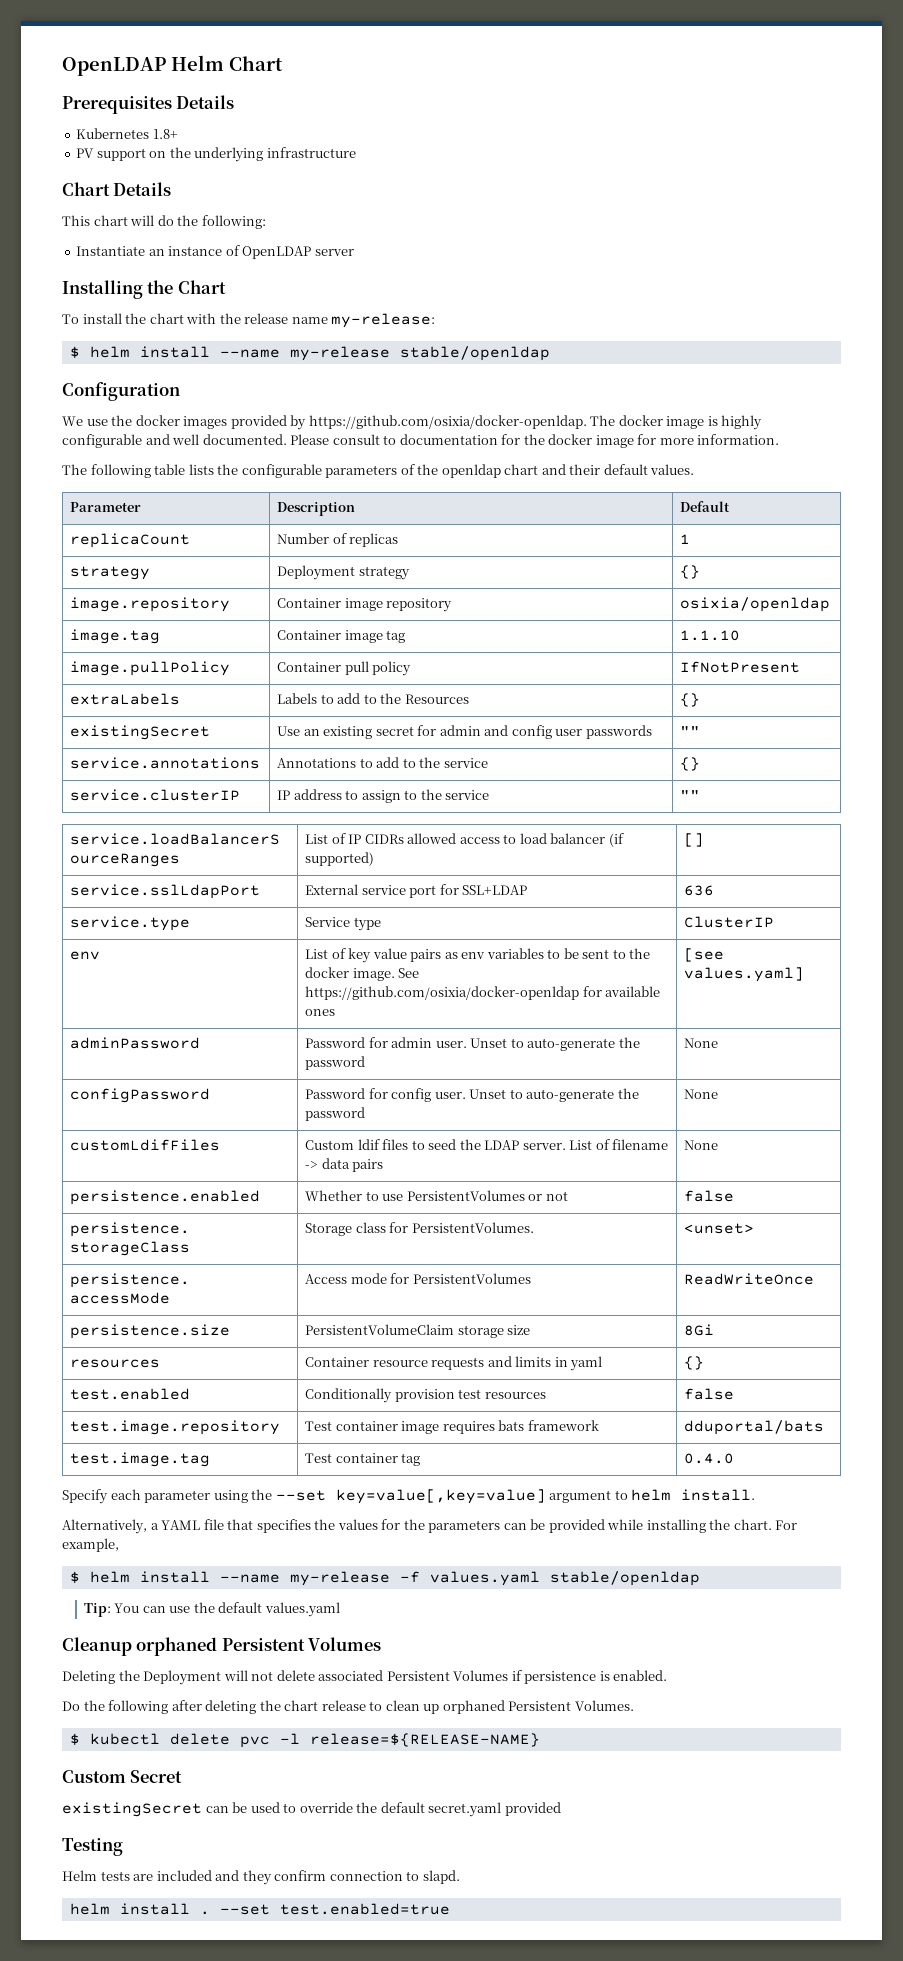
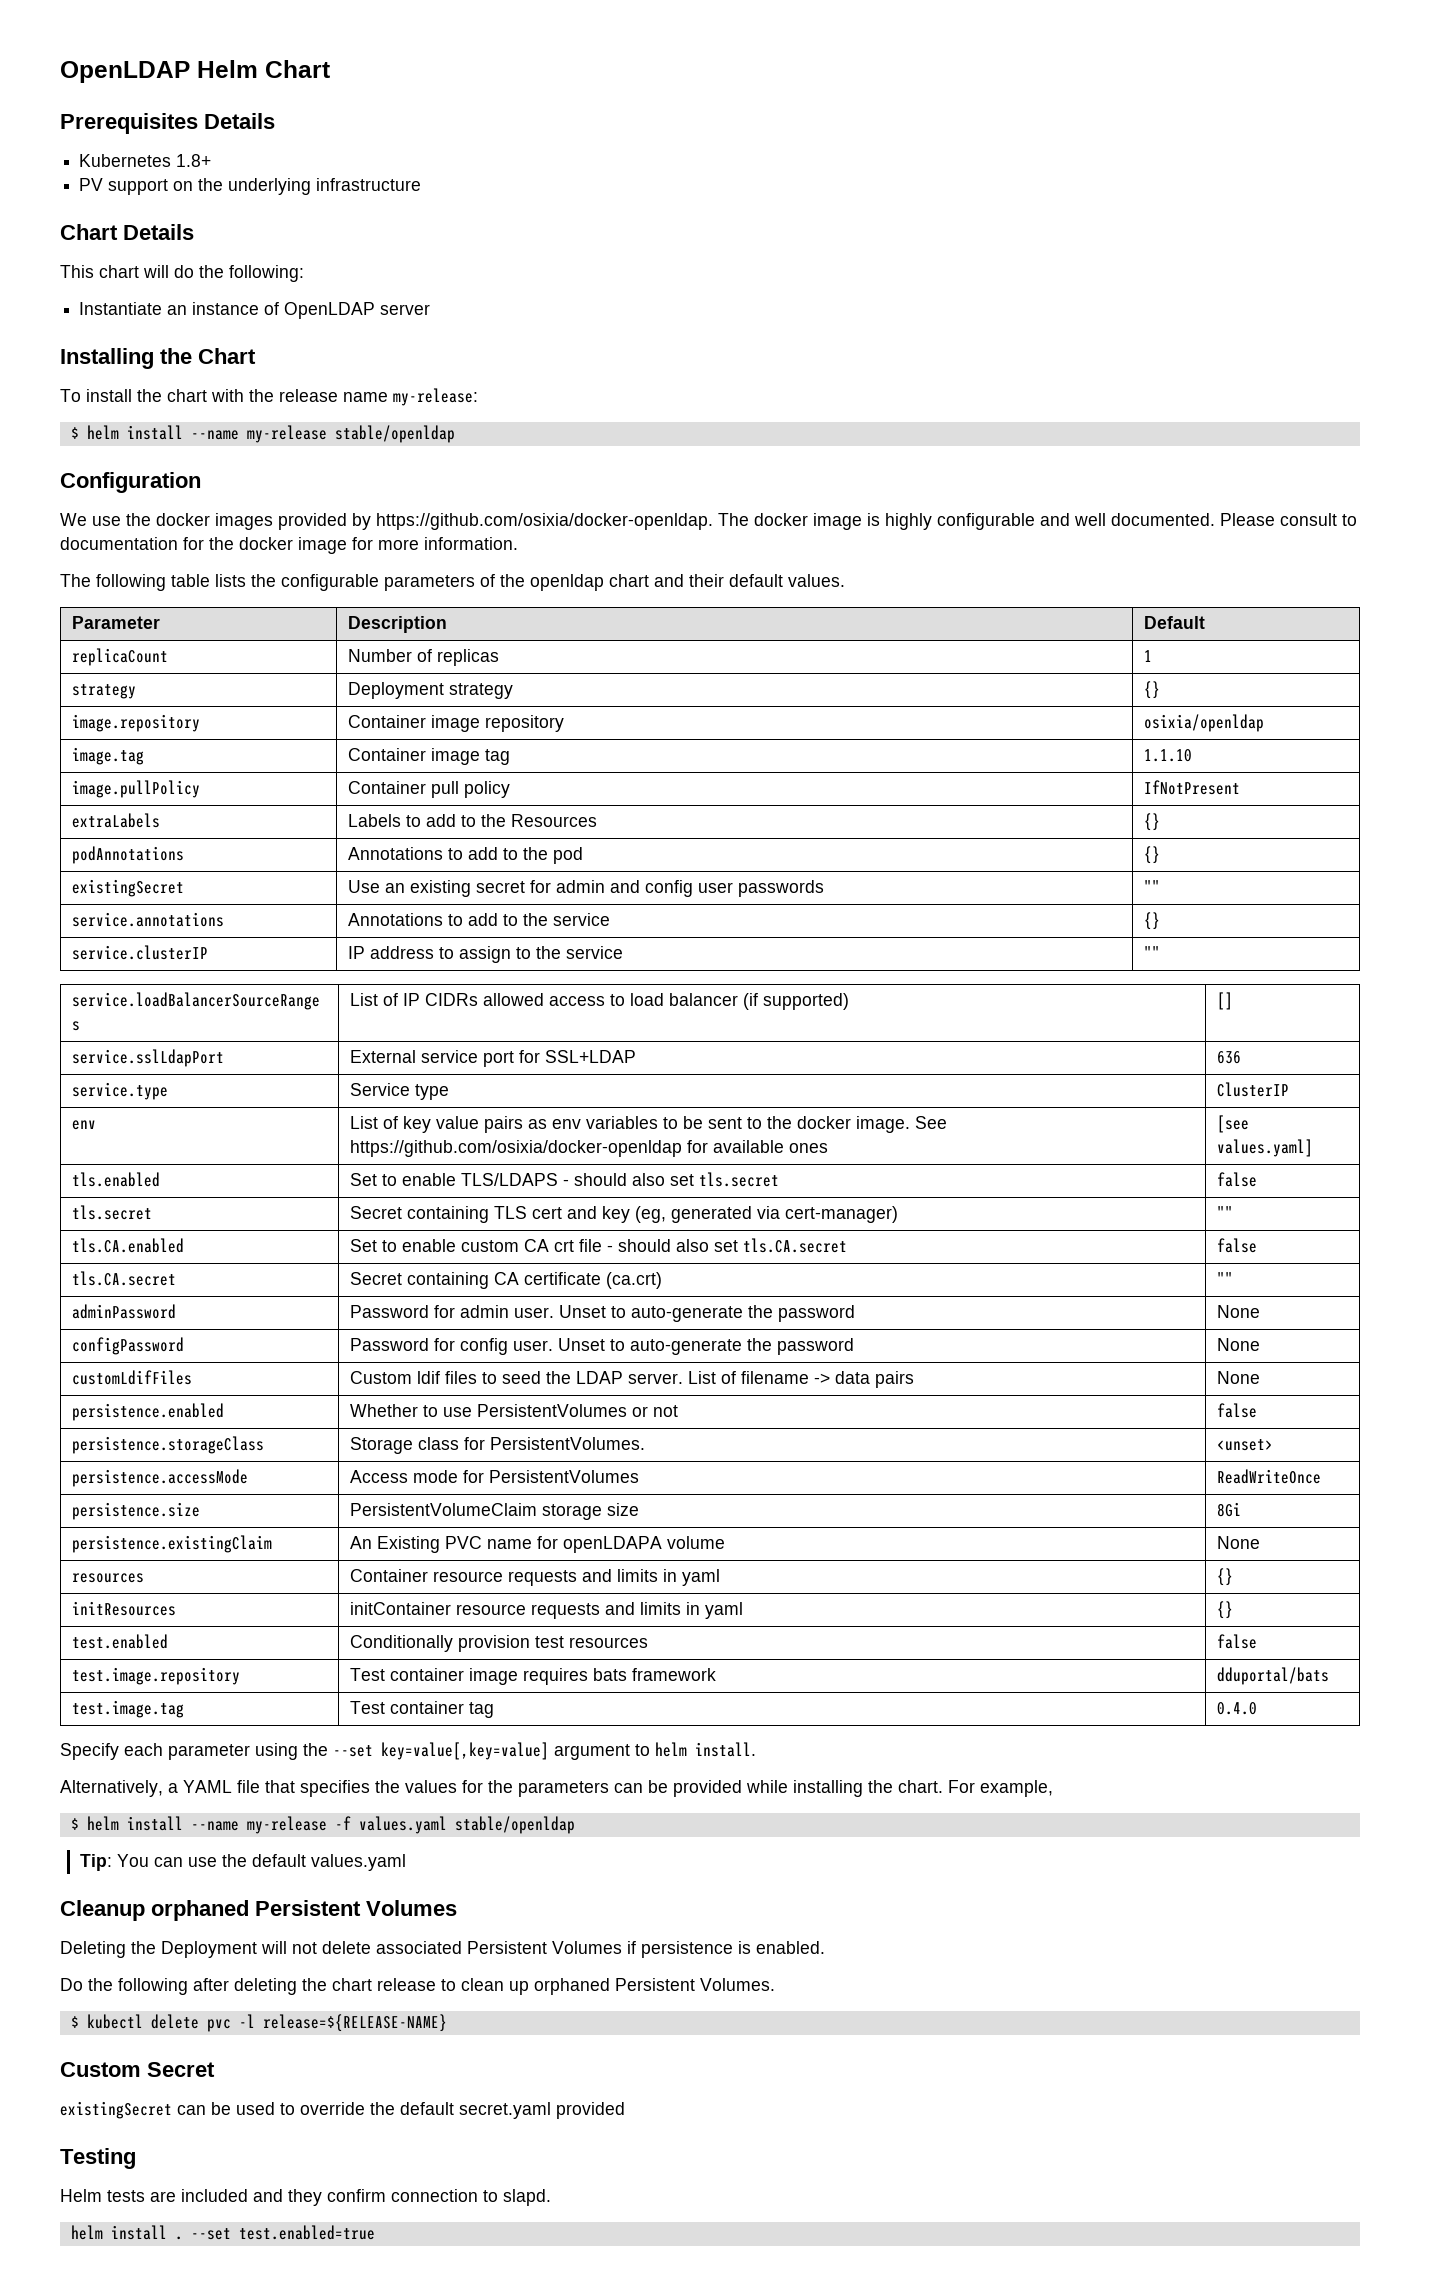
(701, 700) none -> [72,846,185,864] [348,847,584,864] [1144,846,1161,864] // podAnnotations | Annotations to add to the pod | {}
(805, 974) none -> [72,1172,161,1187] [350,1172,780,1187] [1217,1172,1258,1187] [72,1205,153,1220] [350,1206,899,1223] [1217,1206,1234,1219] [72,1238,185,1253] [350,1238,848,1253] [1217,1238,1258,1253] [72,1271,177,1286] [350,1272,663,1289] [1217,1272,1234,1285] // tls.enabled | Set to enable TLS/LDAPS - should also set tls.secret | false // tls.secret | Secret containing TLS cert and key (eg, generated via cert-manager) | "" // tls.CA.enabled | Set to enable custom CA crt file - should also set tls.CA.secret | false // tls.CA.secret | Secret containing CA certificate (ca.crt) | ""
(715, 1330) none -> [72,1535,273,1553] [350,1536,726,1553] [1217,1536,1261,1549] // persistence.existingClaim | An Existing PVC name for openLDAPA volume | None
(705, 1363) none -> [72,1601,177,1616] [350,1602,744,1619] [1217,1601,1234,1619] // initResources | initContainer resource requests and limits in yaml | {}

